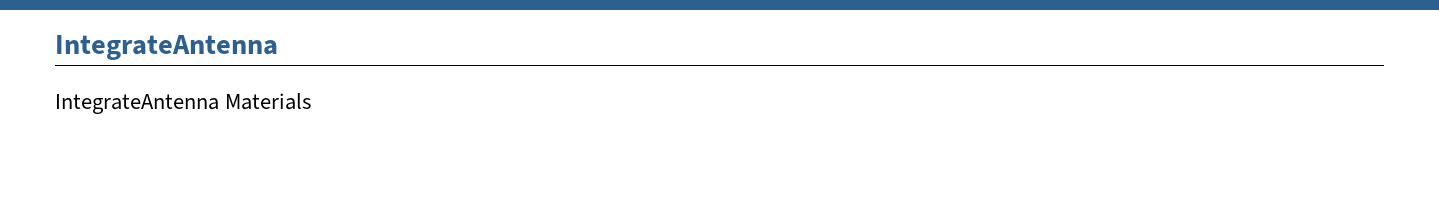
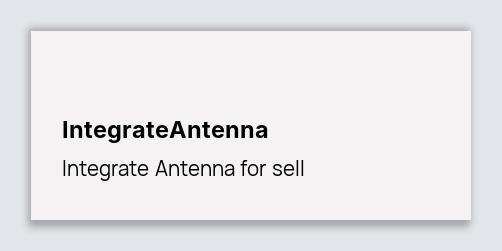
[55,93,312,114] IntegrateAntenna Materials -> [62,160,305,181] Integrate Antenna for sell

